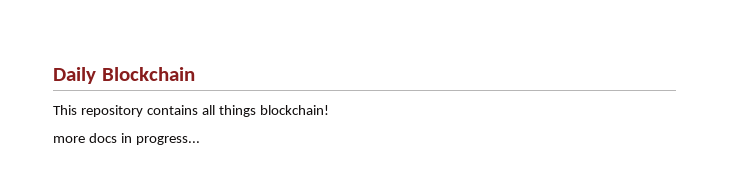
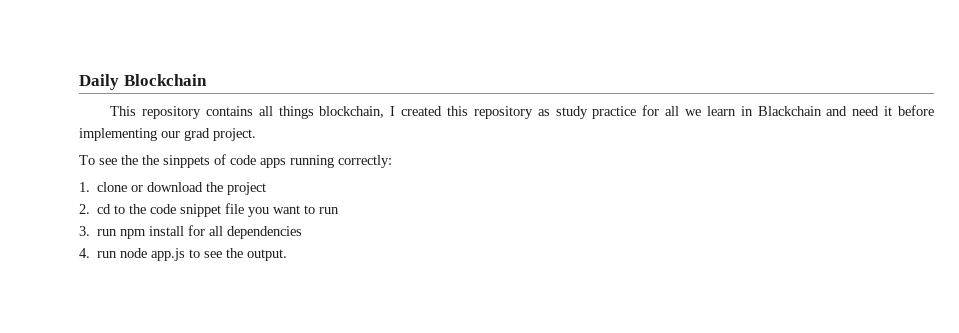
[259,105,329,115] [53,133,200,145] blockchain! // more docs in progress... -> [319,105,935,119] [79,128,256,141] [79,154,392,168] [79,182,267,195] [79,203,340,217] [79,225,303,239] [79,248,288,261] blockchain, I created this repository as study practice for all we learn in Blackchain and need it before implementing our grad project. // To see the the sinppets of code apps running correctly: // 1. clone or download the project // 2. cd to the code snippet file you want to run // 3. run npm install for all dependencies // 4. run node app.js to see the output.

